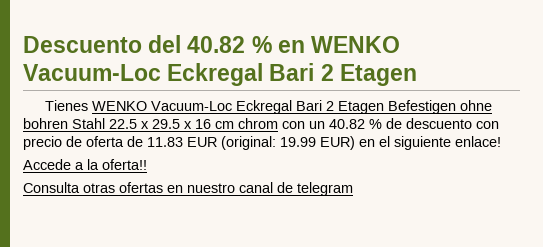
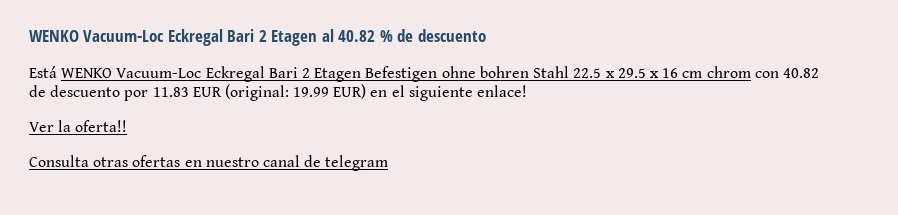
[23,35,401,53] [23,63,417,86] [45,100,89,111] Descuento del 40.82 % en WENKO Vacuum-Loc Eckregal Bari 2 Etagen // Tienes -> [29,29,486,46] [29,66,57,78] WENKO Vacuum-Loc Eckregal Bari 2 Etagen al 40.82 % de descuento // Está
[309,118,499,129] [23,136,143,150] un 40.82 % de descuento con precio de oferta de -> [783,68,820,78] [29,85,149,101] 40.82 de descuento por
[23,159,84,170] Accede a -> [29,122,54,132] Ver

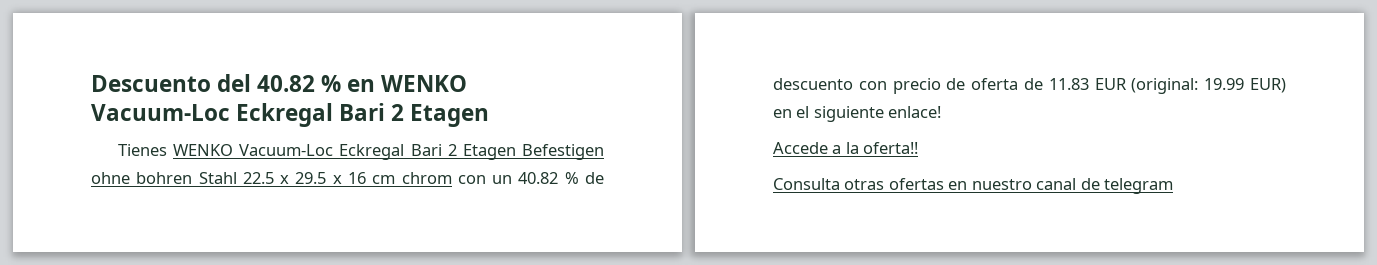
[29,29,486,46] [29,66,57,78] WENKO Vacuum-Loc Eckregal Bari 2 Etagen al 40.82 % de descuento // Está -> [91,74,468,92] [91,103,490,127] [118,144,168,156] Descuento del 40.82 % en WENKO Vacuum-Loc Eckregal Bari 2 Etagen // Tienes
[783,68,820,78] [29,85,149,101] 40.82 de descuento por -> [492,172,604,184] [773,78,1043,94] un 40.82 % de descuento con precio de oferta de
[29,122,54,132] Ver -> [773,142,842,154] Accede a

